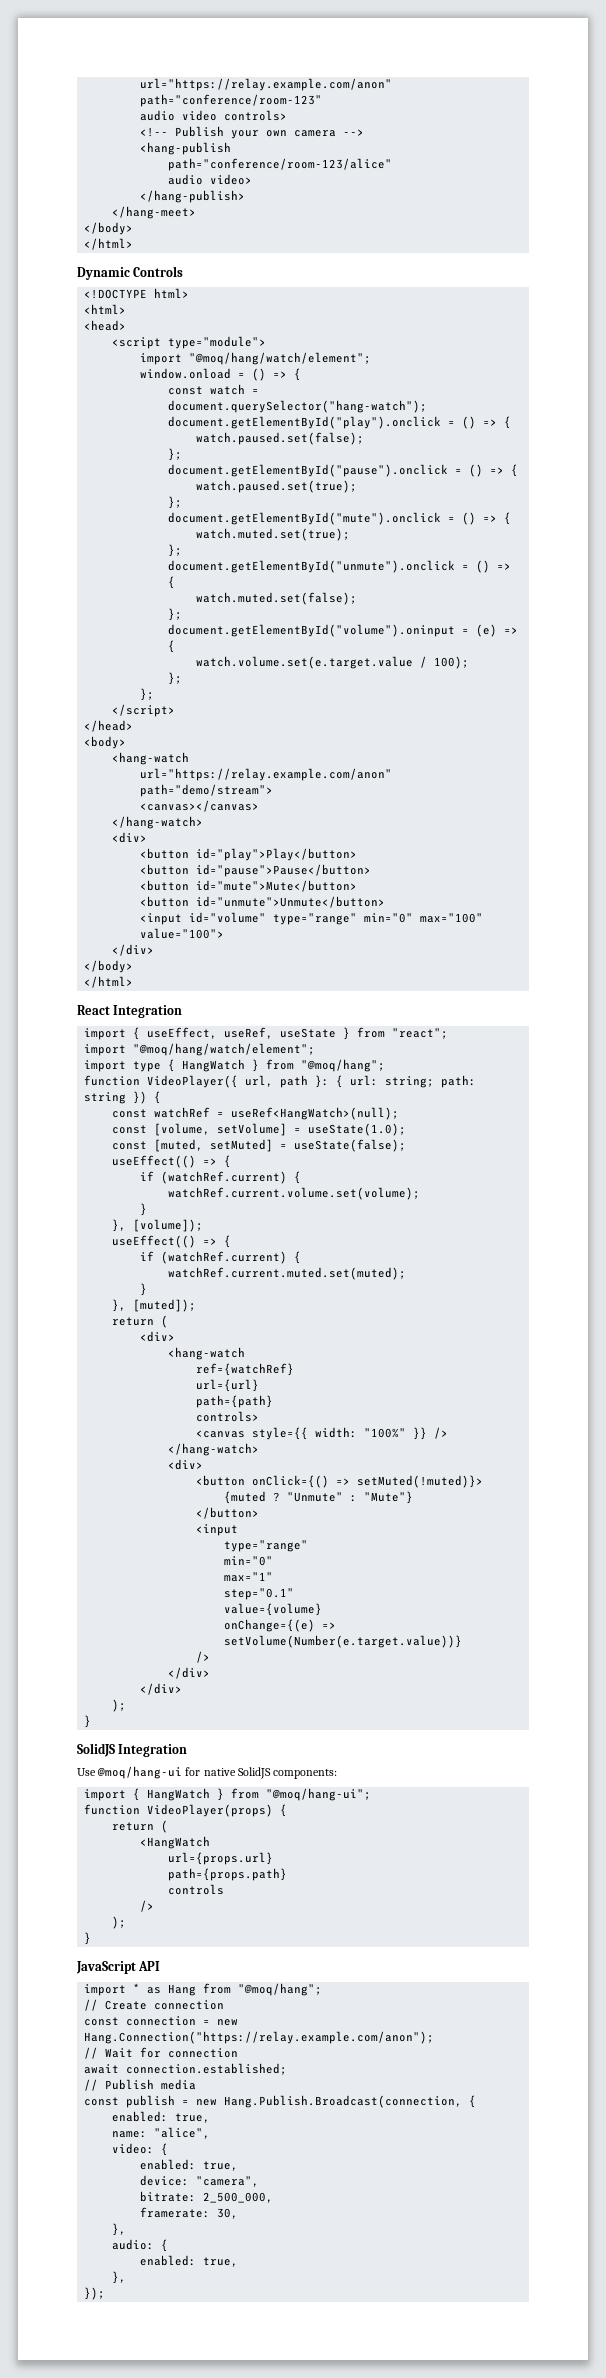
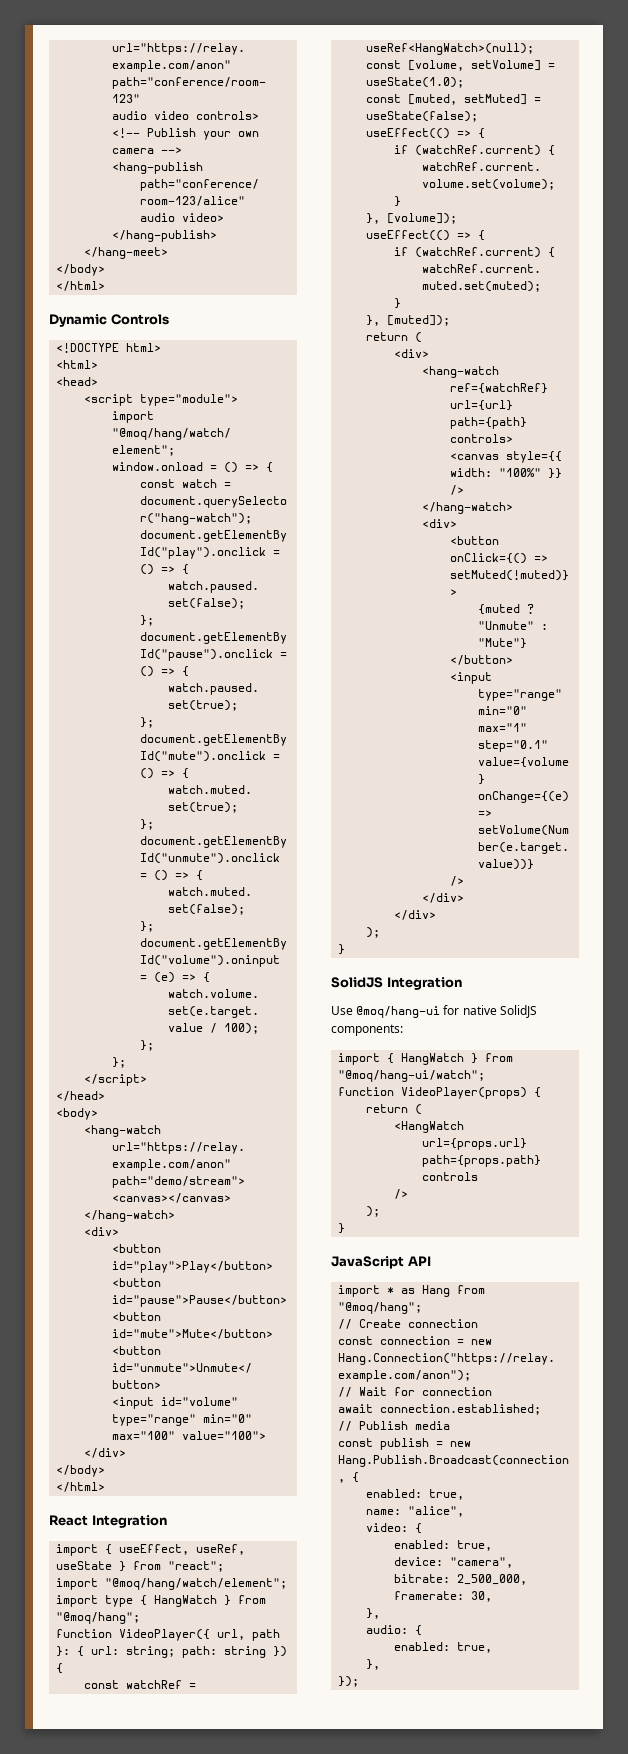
[266,1788,372,1801] "@moq/hang-ui"; -> [338,1070,486,1082] "@moq/hang-ui/watch";

